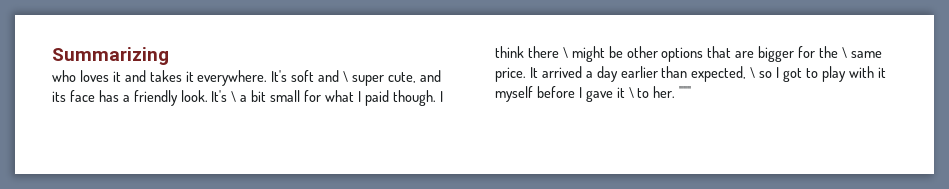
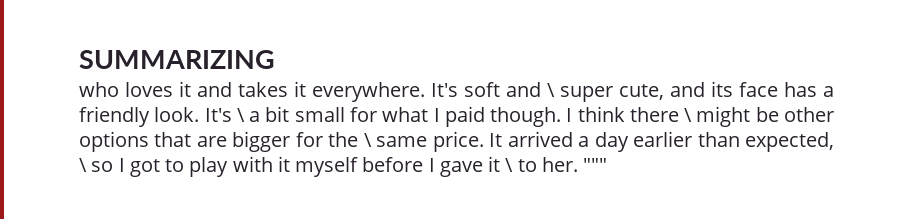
[52,47,169,65] Summarizing -> [79,50,275,69] SUMMARIZING

